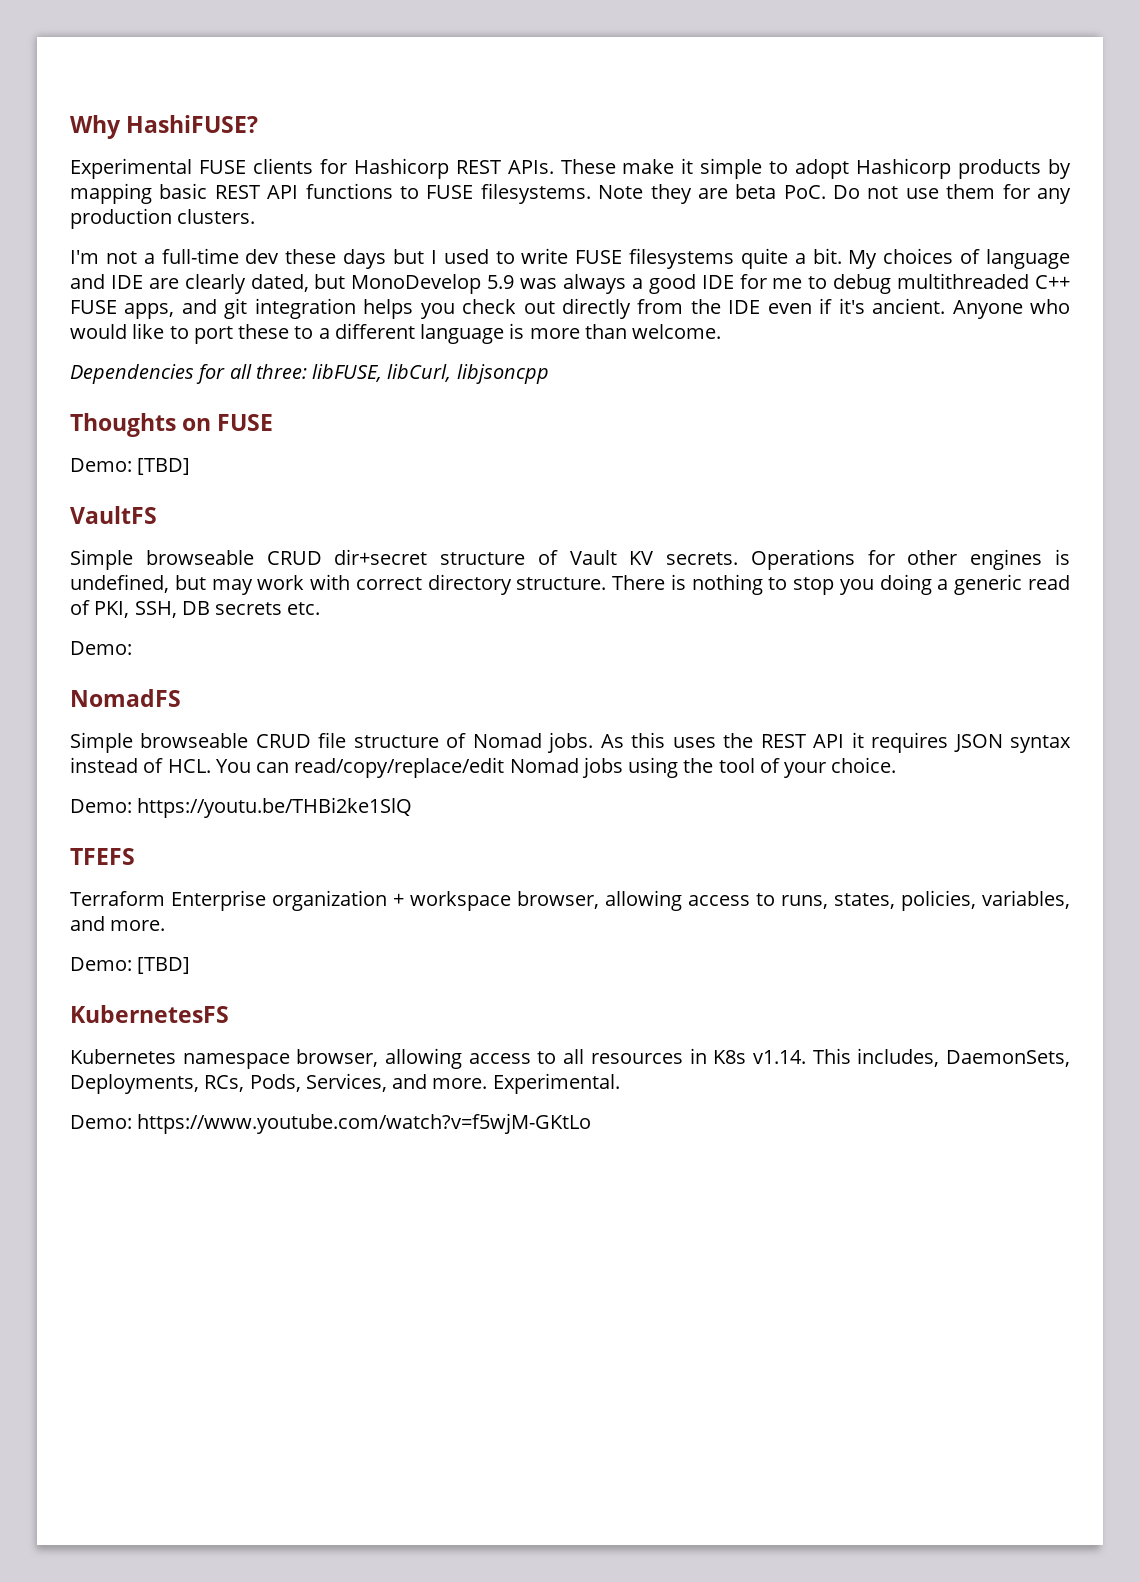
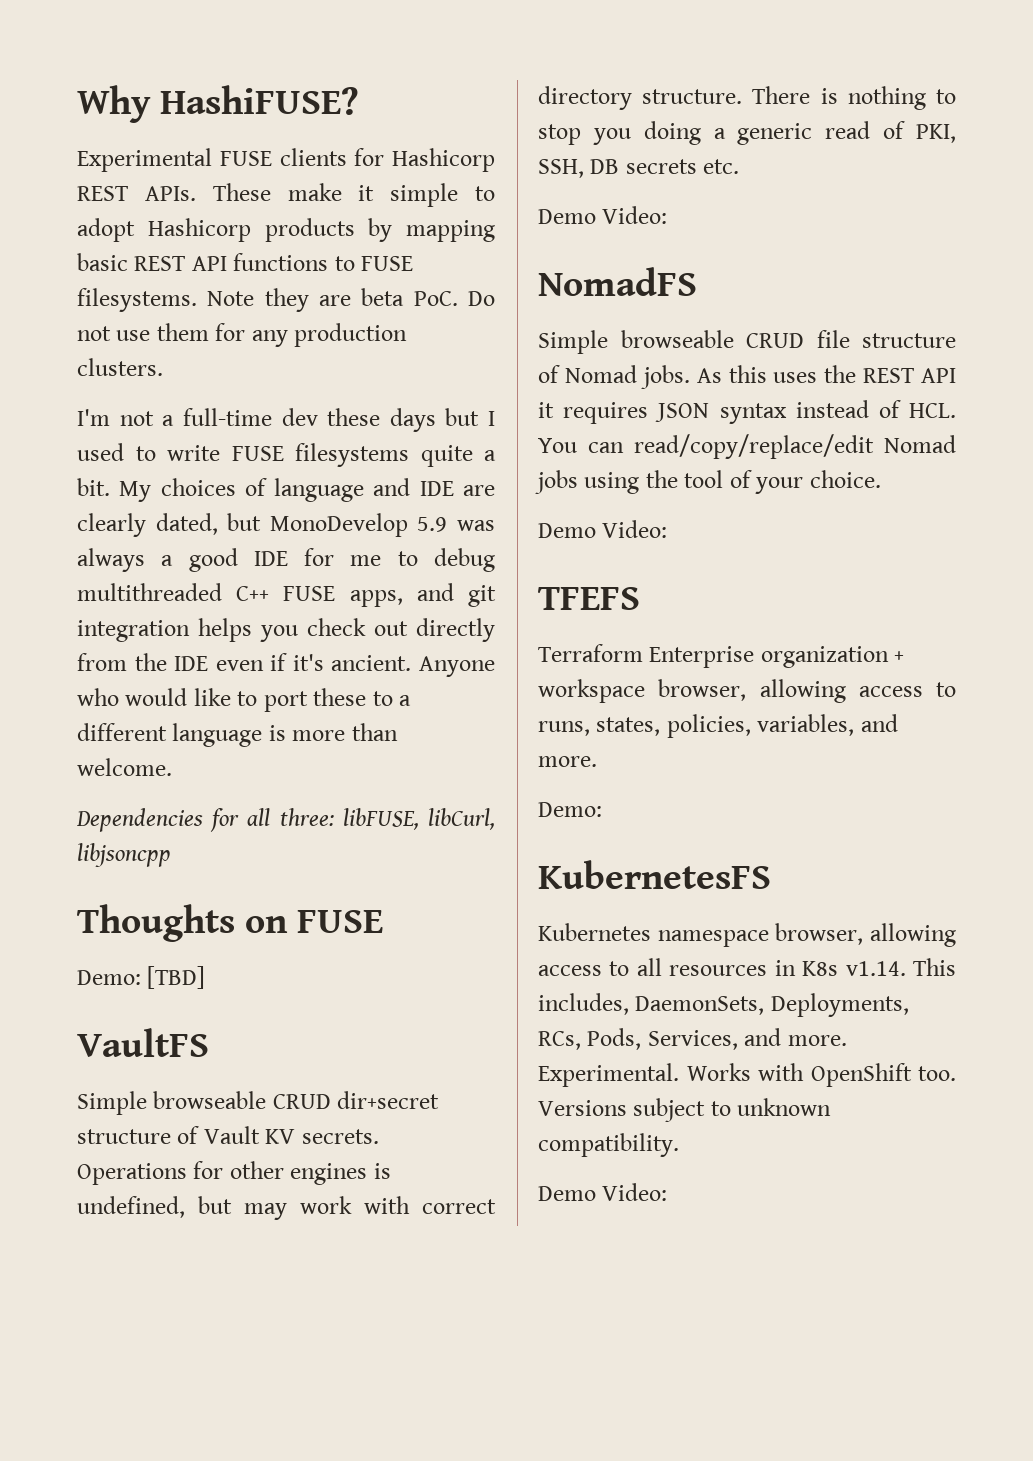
[70,641,132,655] Demo: -> [538,206,668,224] Demo Video:
[70,797,413,818] Demo: https://youtu.be/THBi2ke1SlQ -> [538,520,668,538] Demo Video:
[137,957,191,974] [TBD] -> (602, 809) none
[70,1113,592,1134] // Demo: https://www.youtube.com/watch?v=f5wjM-GKtLo -> [686,1063,956,1087] [538,1098,832,1122] [538,1133,679,1157] [538,1183,668,1201] Works with OpenShift too. Versions subject to unknown compatibility. // Demo Video:

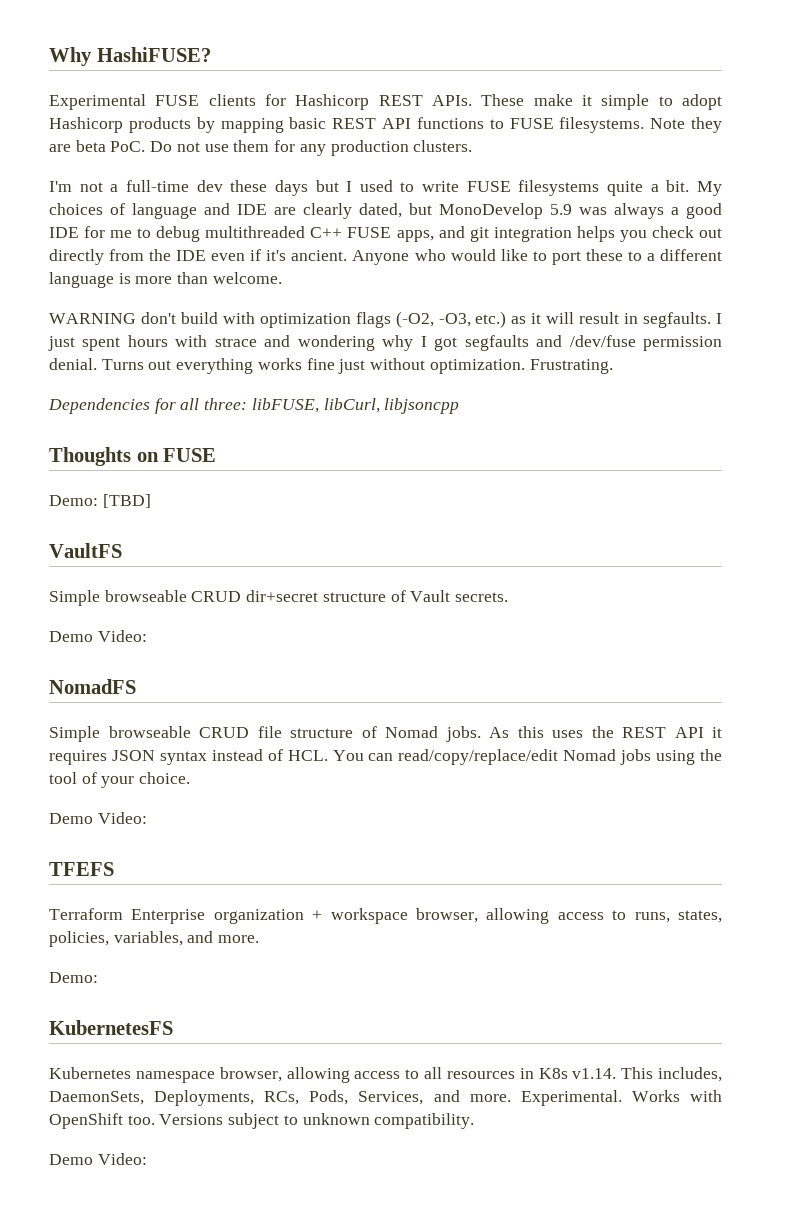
(172, 767) none -> [49,311,722,328] [48,335,722,351] [49,358,613,374] // WARNING don't build with optimization flags (-O2, -O3, etc.) as it will result in segfaults. I just spent hours with strace and wondering why I got segfaults and /dev/fuse permission denial. Turns out everything works fine just without optimization. Frustrating.
[265,1129,296,1144] KV -> (451, 596) none
[77,1161,391,1185] [77,1196,496,1220] [538,86,956,110] [538,121,956,145] [538,159,740,178] Operations for other engines is undefined, but may work with correct directory structure. There is nothing to stop you doing a generic read of PKI, SSH, DB secrets etc. -> (509, 597) none

